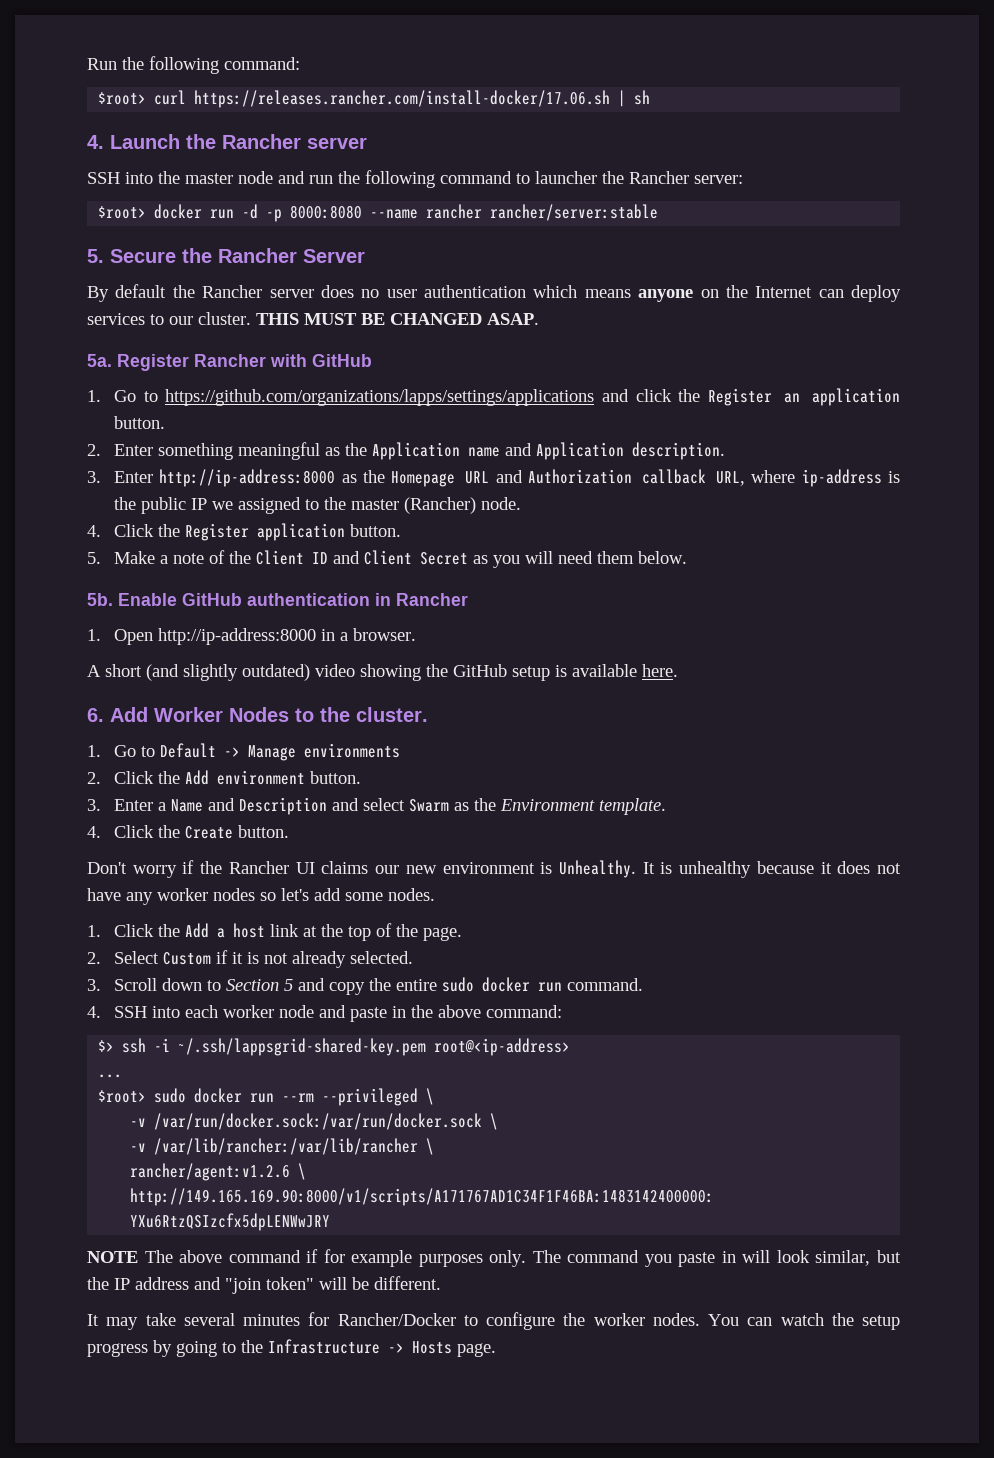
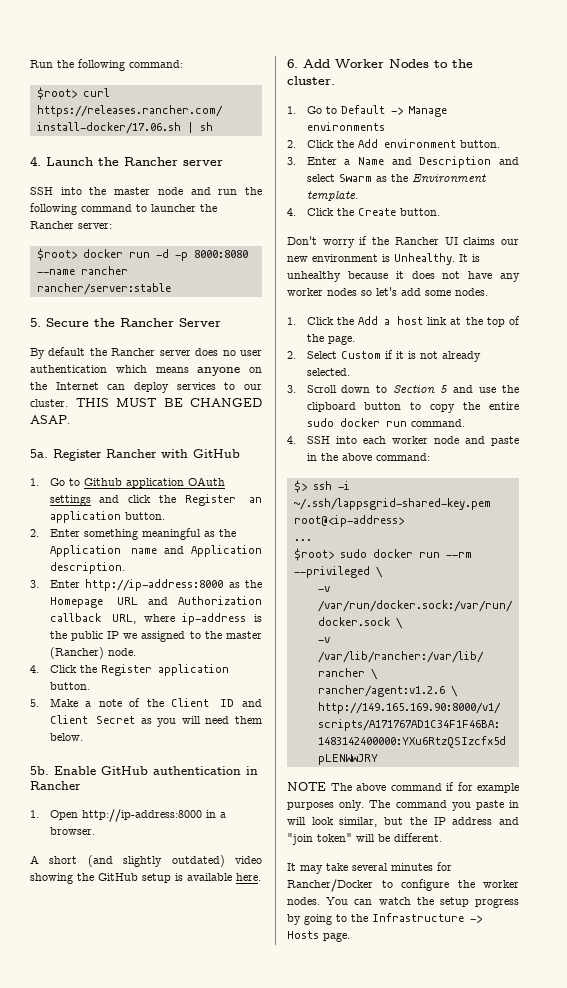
[165,389,595,406] https://github.com/organizations/lapps/settings/applications -> [83,477,225,488] [49,495,91,506] Github application OAuth settings
(326, 984) none -> [479,385,519,393] [306,402,422,412] use the clipboard button to

